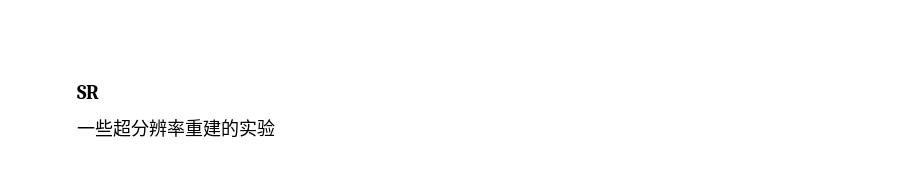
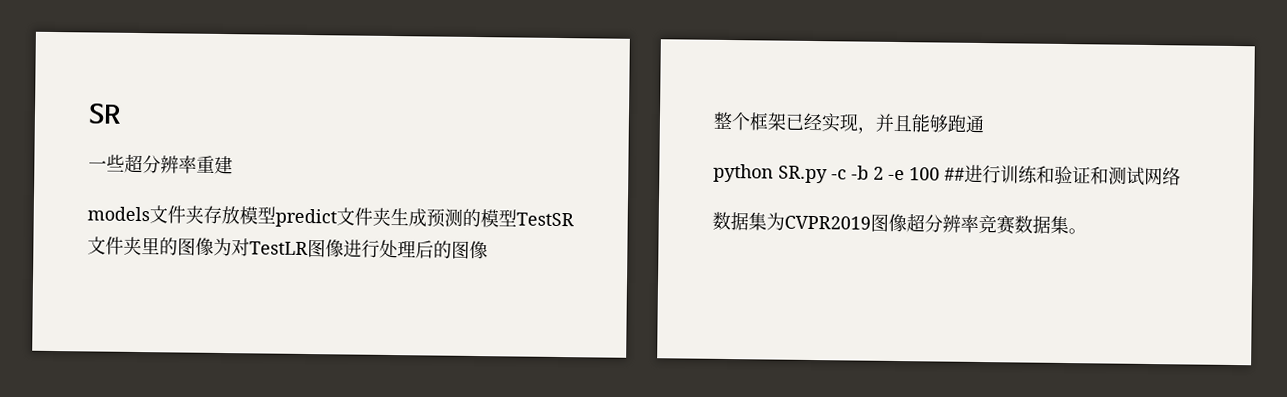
[221,119,275,138] 的实验 -> [87,205,574,228] [87,236,488,260] [713,111,985,134] [713,163,1181,186] [712,211,1087,235] // models文件夹存放模型predict文件夹生成预测的模型TestSR文件夹里的图像为对TestLR图像进行处理后的图像 // 整个框架已经实现，并且能够跑通 // python SR.py -c -b 2 -e 100 ##进行训练和验证和测试网络 // 数据集为CVPR2019图像超分辨率竞赛数据集。

